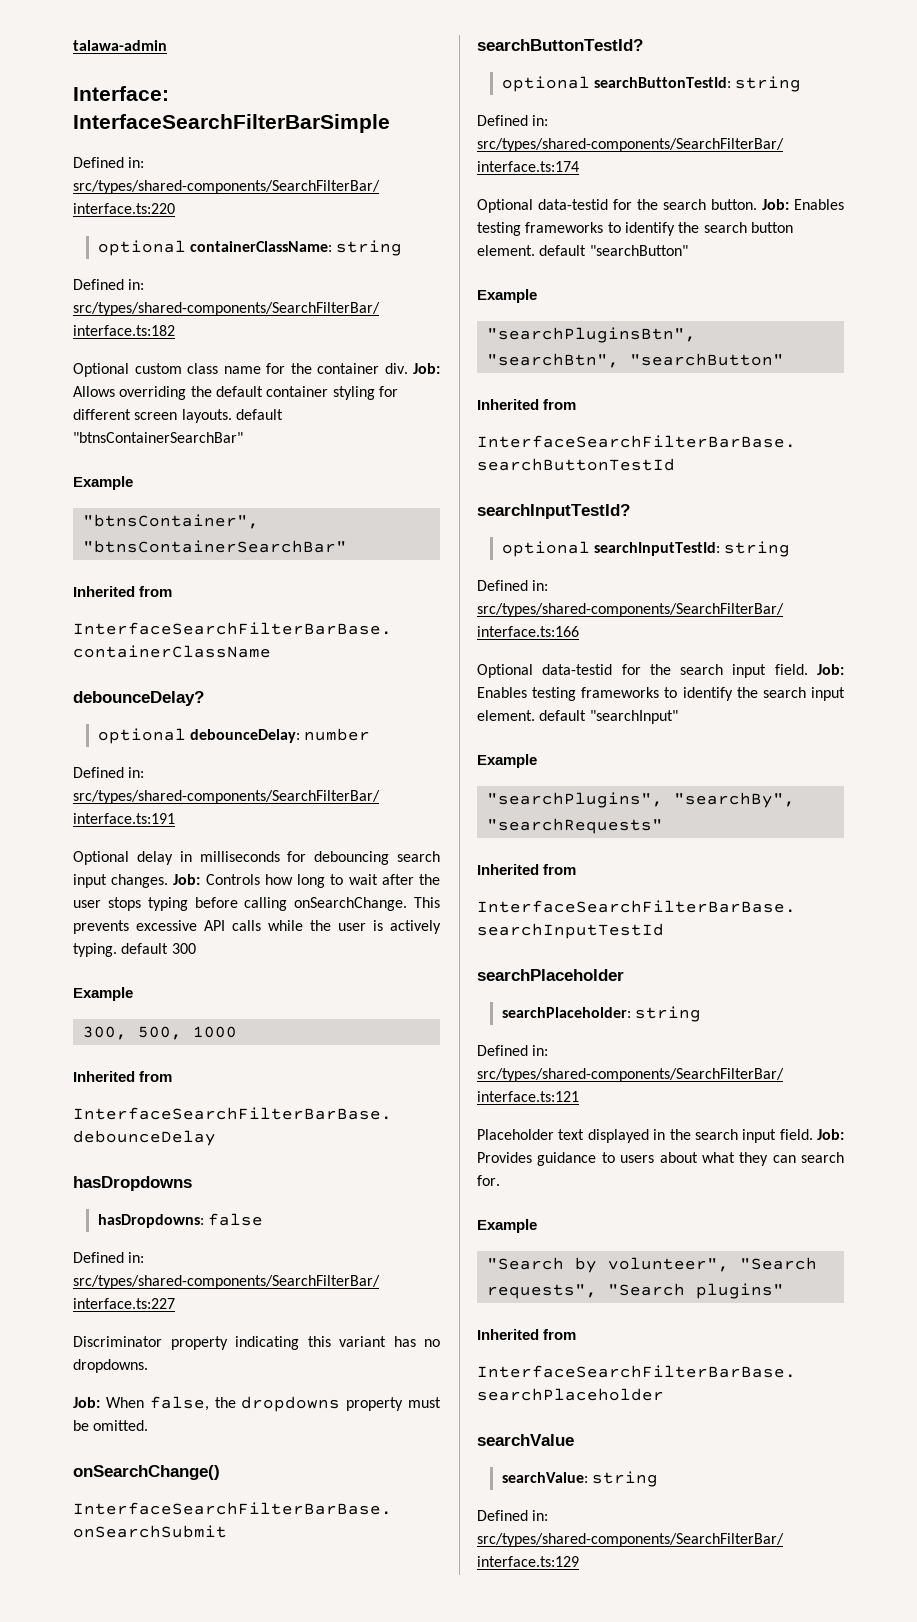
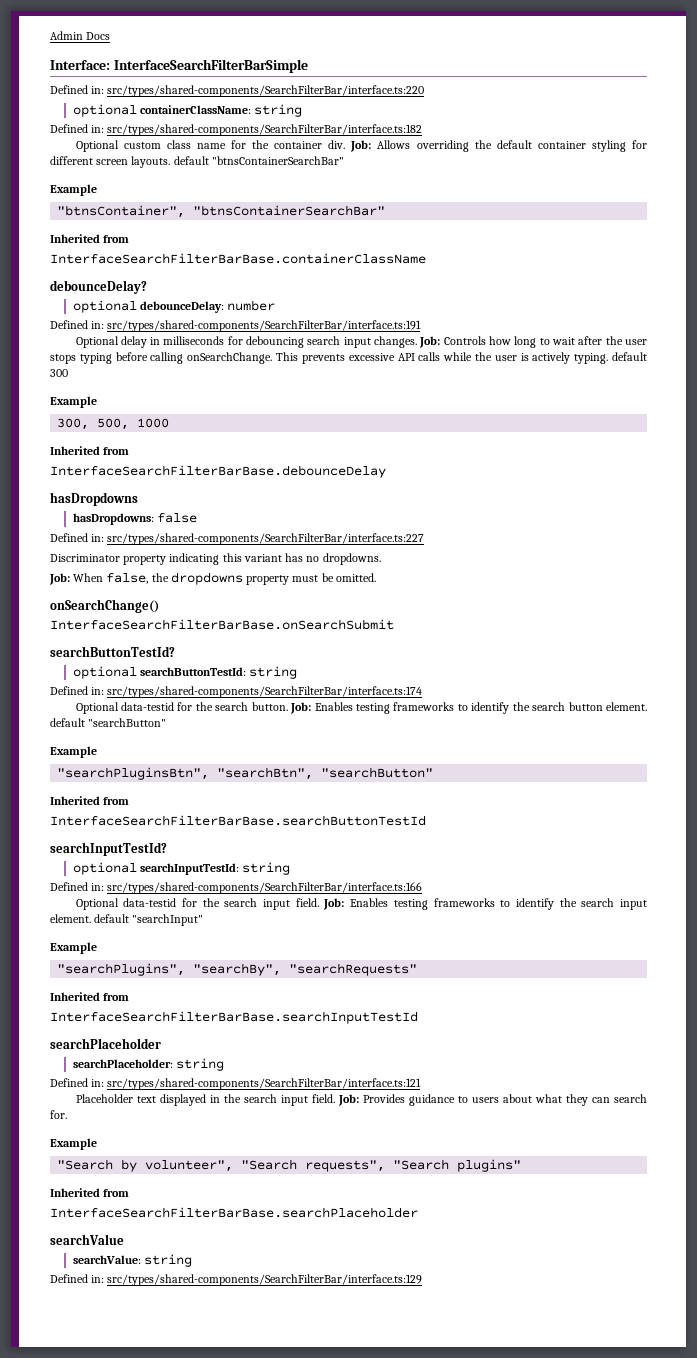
[73,40,167,51] talawa-admin -> [50,31,111,40] Admin Docs

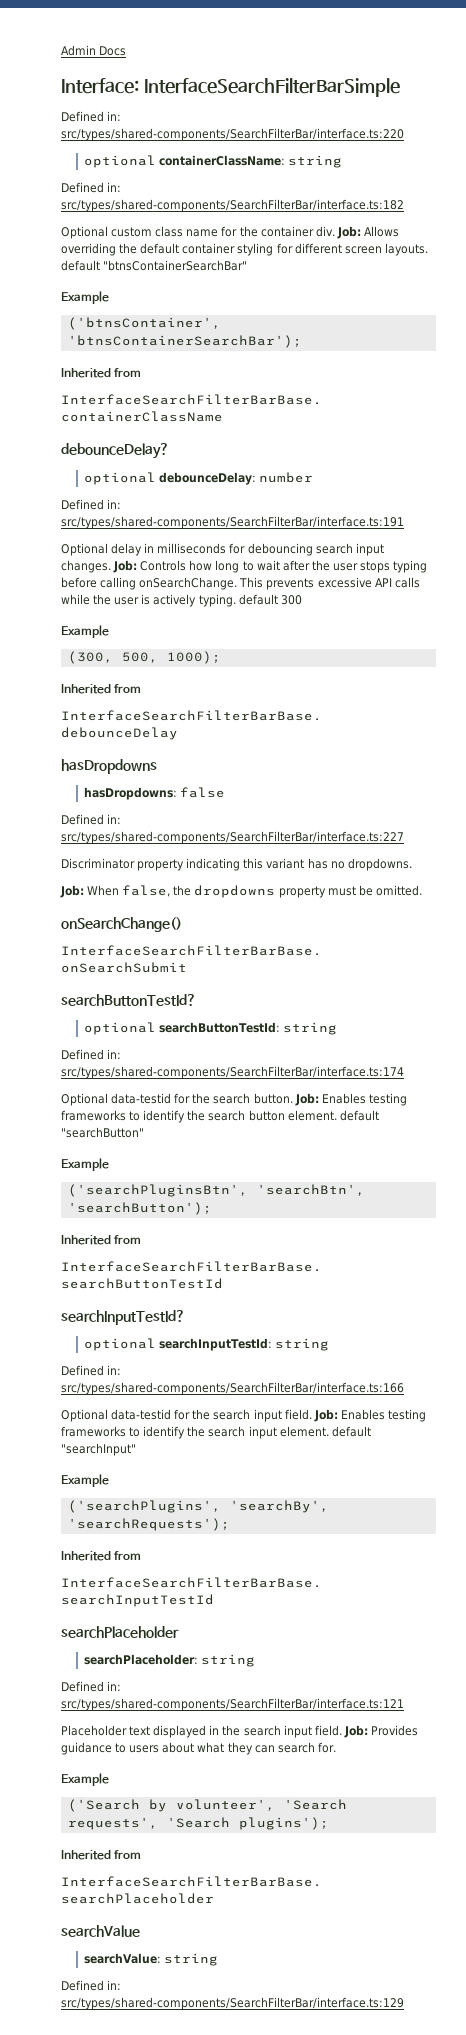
[57,205,386,218] "btnsContainer", "btnsContainerSearchBar" -> [67,317,221,330] [67,335,302,348] ('btnsContainer', 'btnsContainerSearchBar');
[57,418,170,430] 300, 500, 1000 -> [67,651,221,664] (300, 500, 1000);
[57,767,434,780] "searchPluginsBtn", "searchBtn", "searchButton" -> [67,1184,365,1197] [67,1202,212,1215] ('searchPluginsBtn', 'searchBtn', 'searchButton');
[57,963,418,976] "searchPlugins", "searchBy", "searchRequests" -> [67,1500,329,1513] [67,1518,230,1531] ('searchPlugins', 'searchBy', 'searchRequests');
[57,1159,522,1172] "Search by volunteer", "Search requests", "Search plugins" -> [67,1799,347,1812] [67,1817,329,1830] ('Search by volunteer', 'Search requests', 'Search plugins');

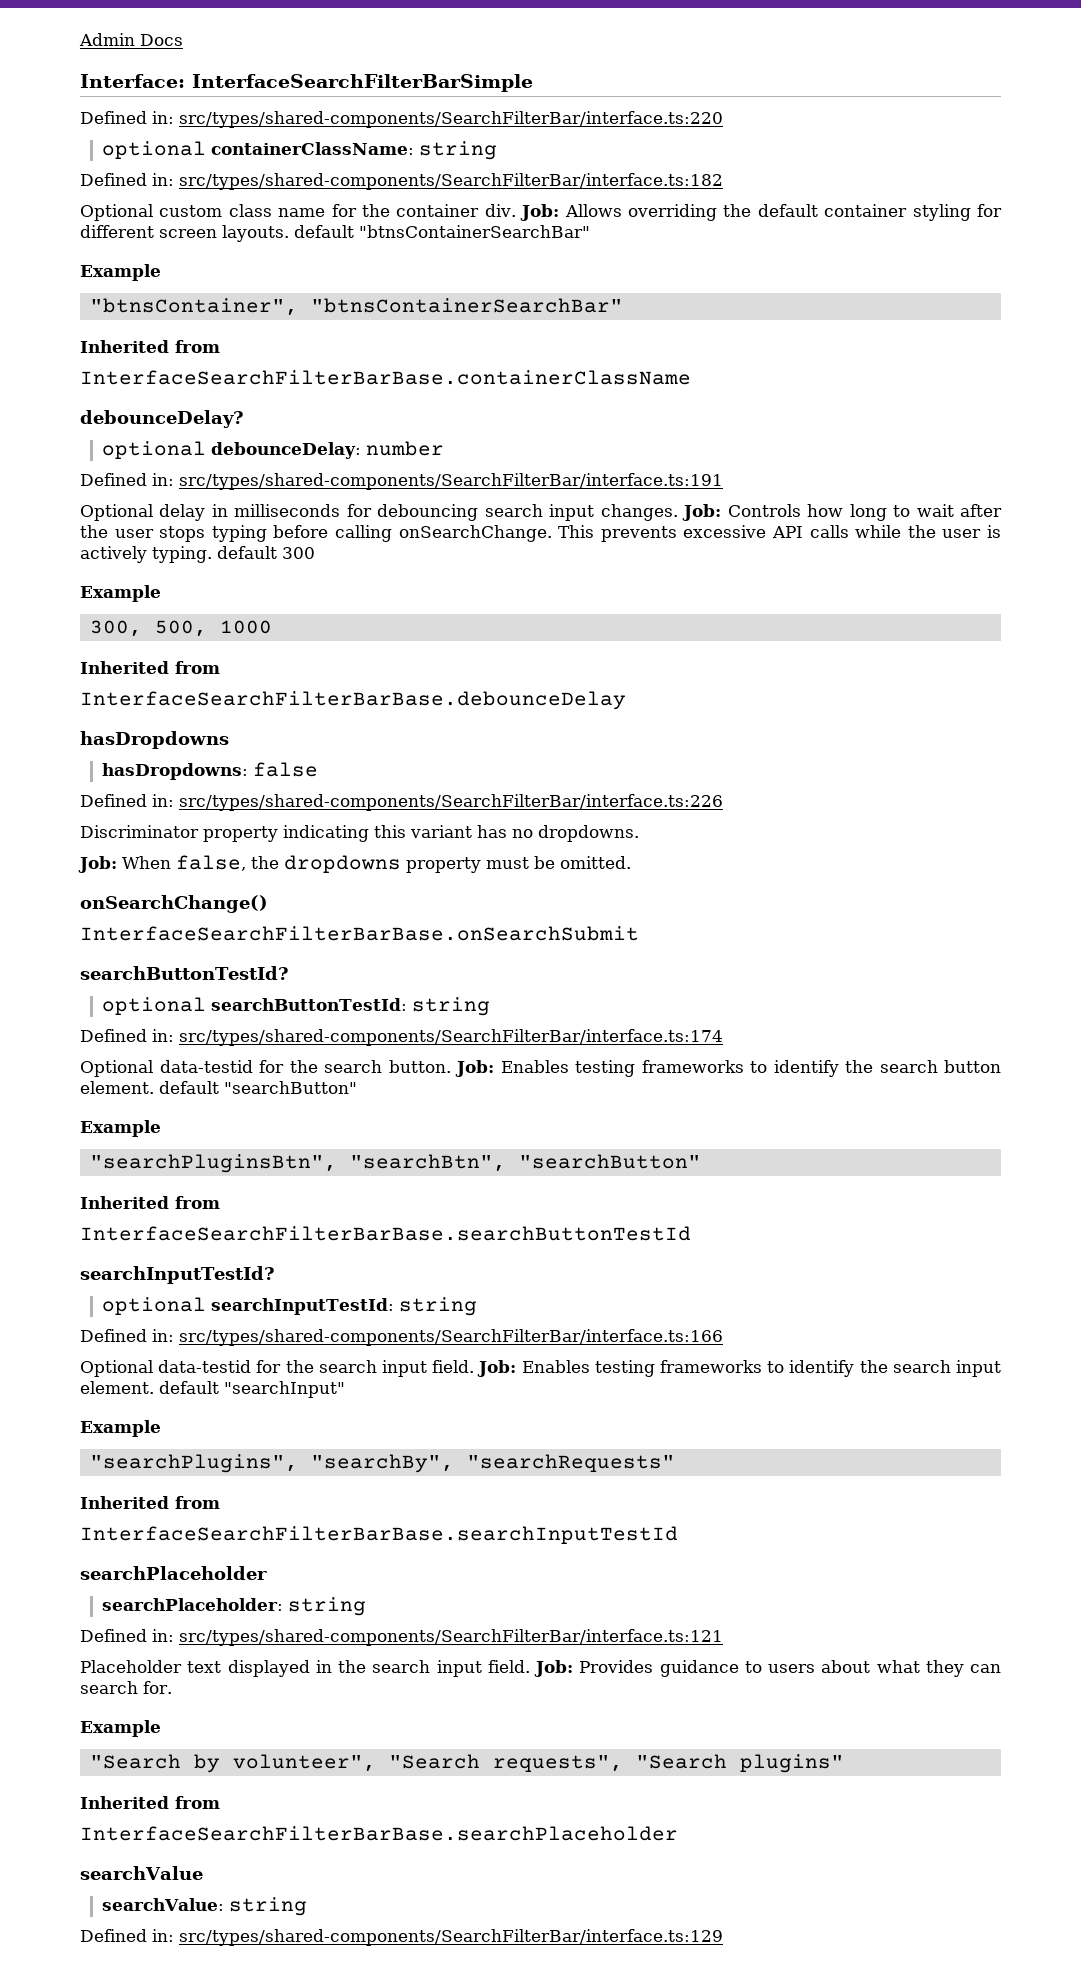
[67,317,221,330] [67,335,302,348] ('btnsContainer', 'btnsContainerSearchBar'); -> [89,298,623,316] "btnsContainer", "btnsContainerSearchBar"
[67,651,221,664] (300, 500, 1000); -> [89,620,272,637] 300, 500, 1000
[61,831,404,844] src/types/shared-components/SearchFilterBar/interface.ts:227 -> [179,794,723,811] src/types/shared-components/SearchFilterBar/interface.ts:226
[67,1184,365,1197] [67,1202,212,1215] ('searchPluginsBtn', 'searchBtn', 'searchButton'); -> [89,1154,701,1173] "searchPluginsBtn", "searchBtn", "searchButton"
[67,1500,329,1513] [67,1518,230,1531] ('searchPlugins', 'searchBy', 'searchRequests'); -> [89,1454,675,1473] "searchPlugins", "searchBy", "searchRequests"
[67,1799,347,1812] [67,1817,329,1830] ('Search by volunteer', 'Search requests', 'Search plugins'); -> [89,1754,844,1773] "Search by volunteer", "Search requests", "Search plugins"

